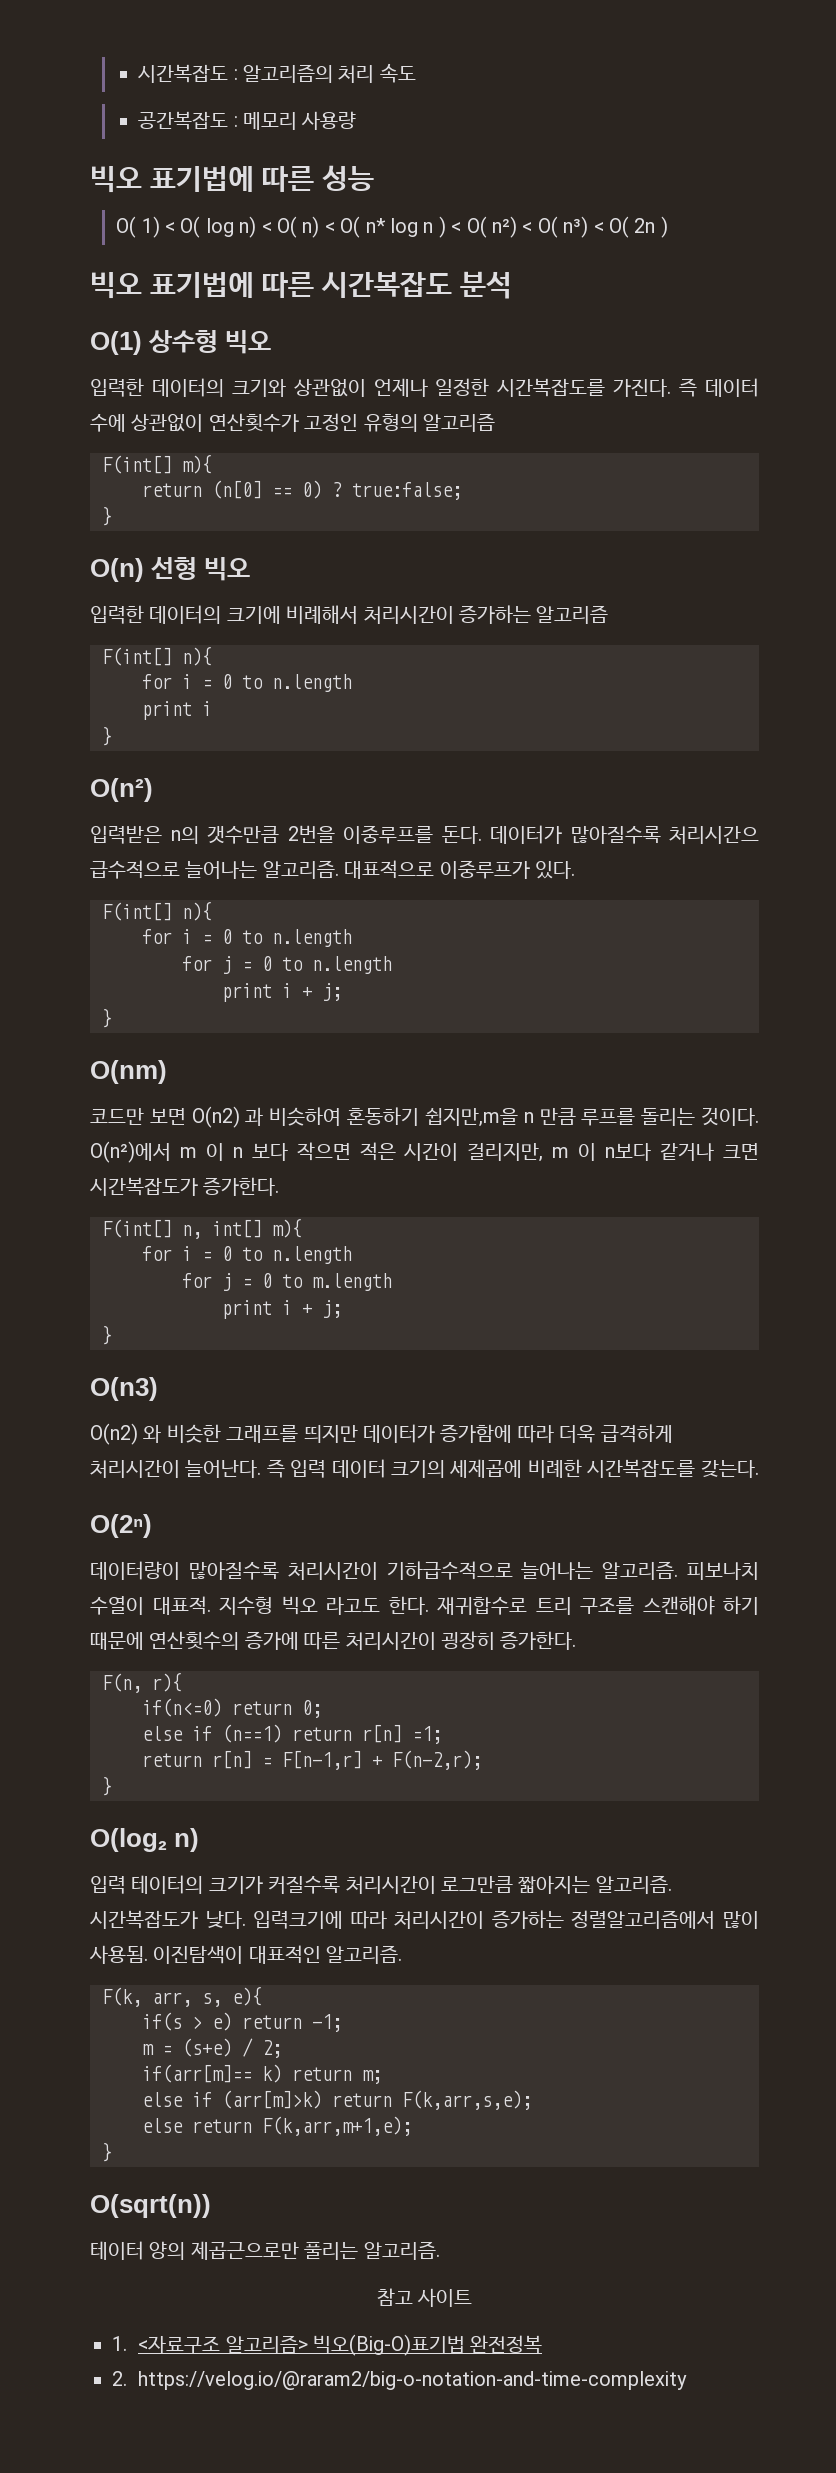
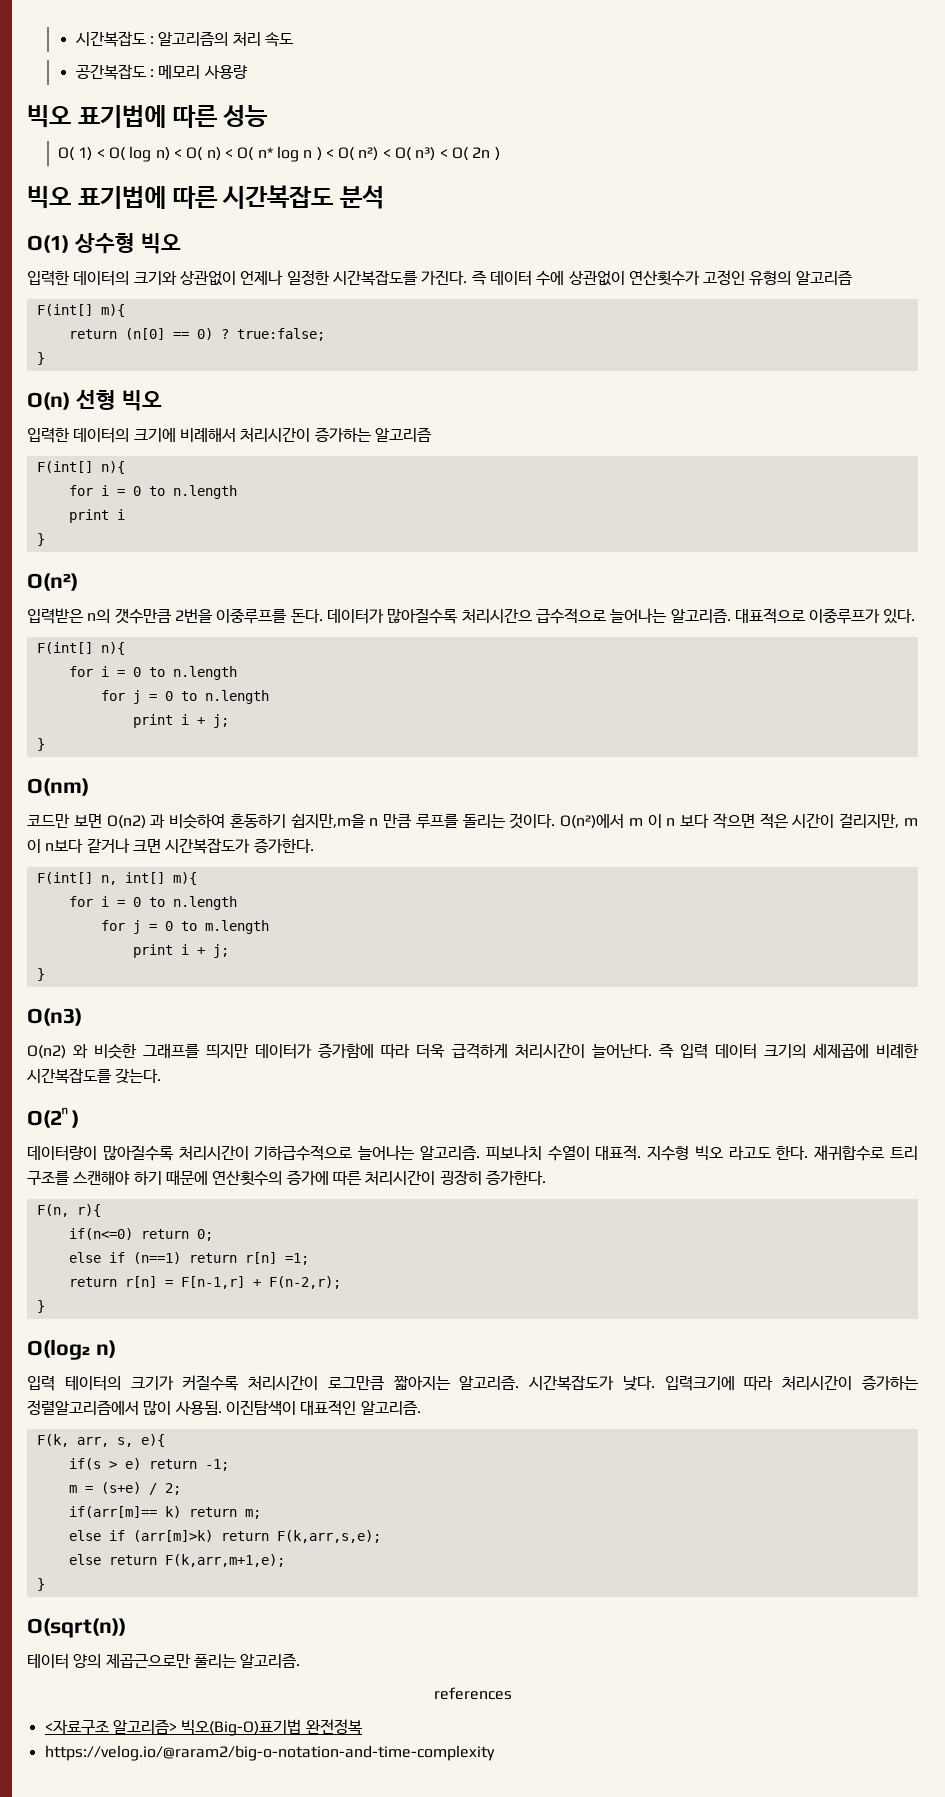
[376,2288,473,2307] [112,2336,127,2351] 참고 사이트 // 1. -> [433,1687,512,1700] references //
[112,2371,127,2386] 2. -> (363, 1727) none

